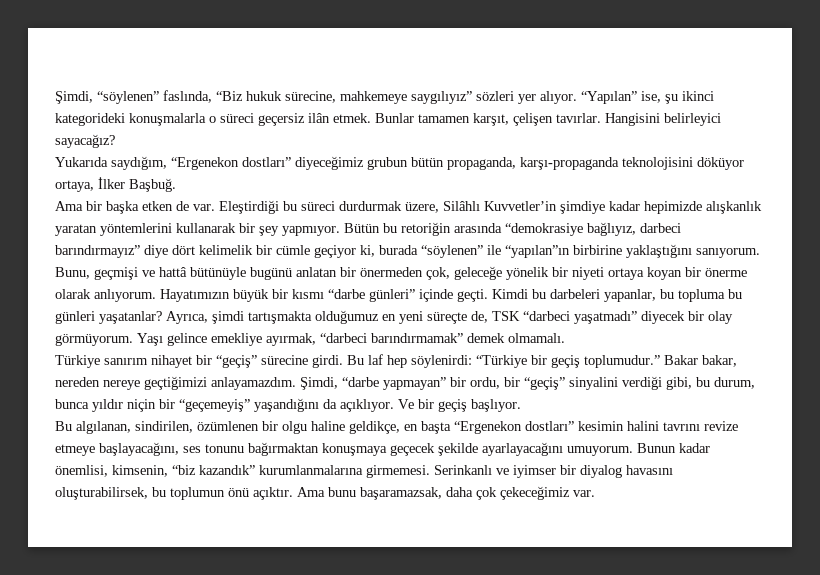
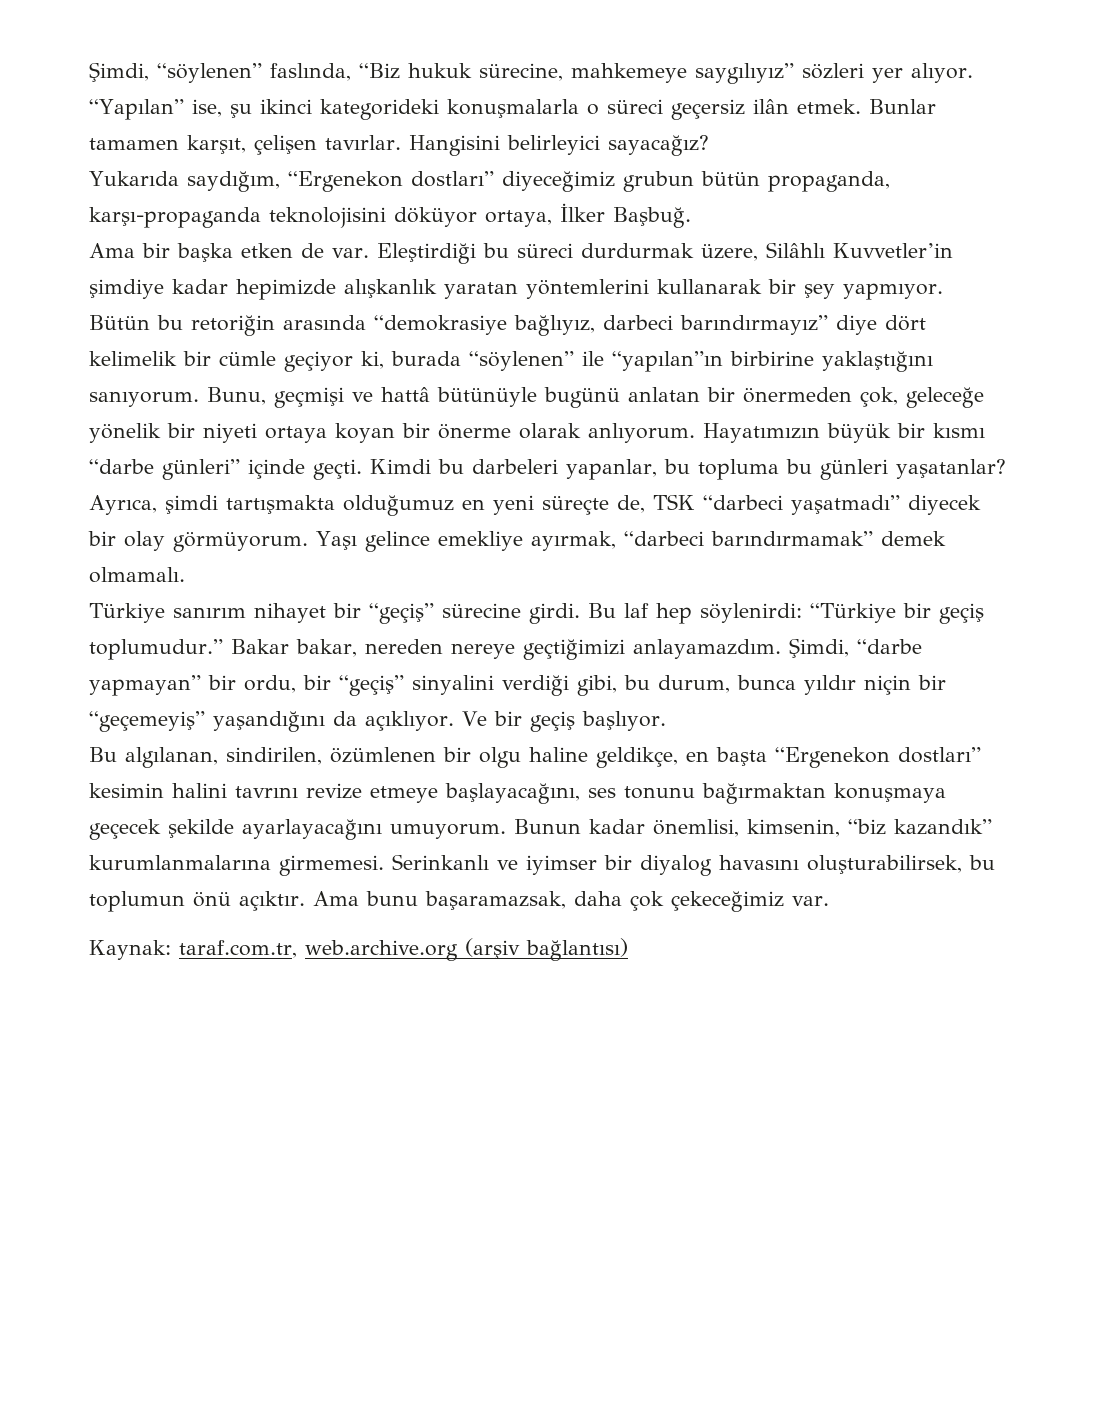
(595, 493) none -> [89,938,628,961] // Kaynak: taraf.com.tr, web.archive.org (arşiv bağlantısı)

